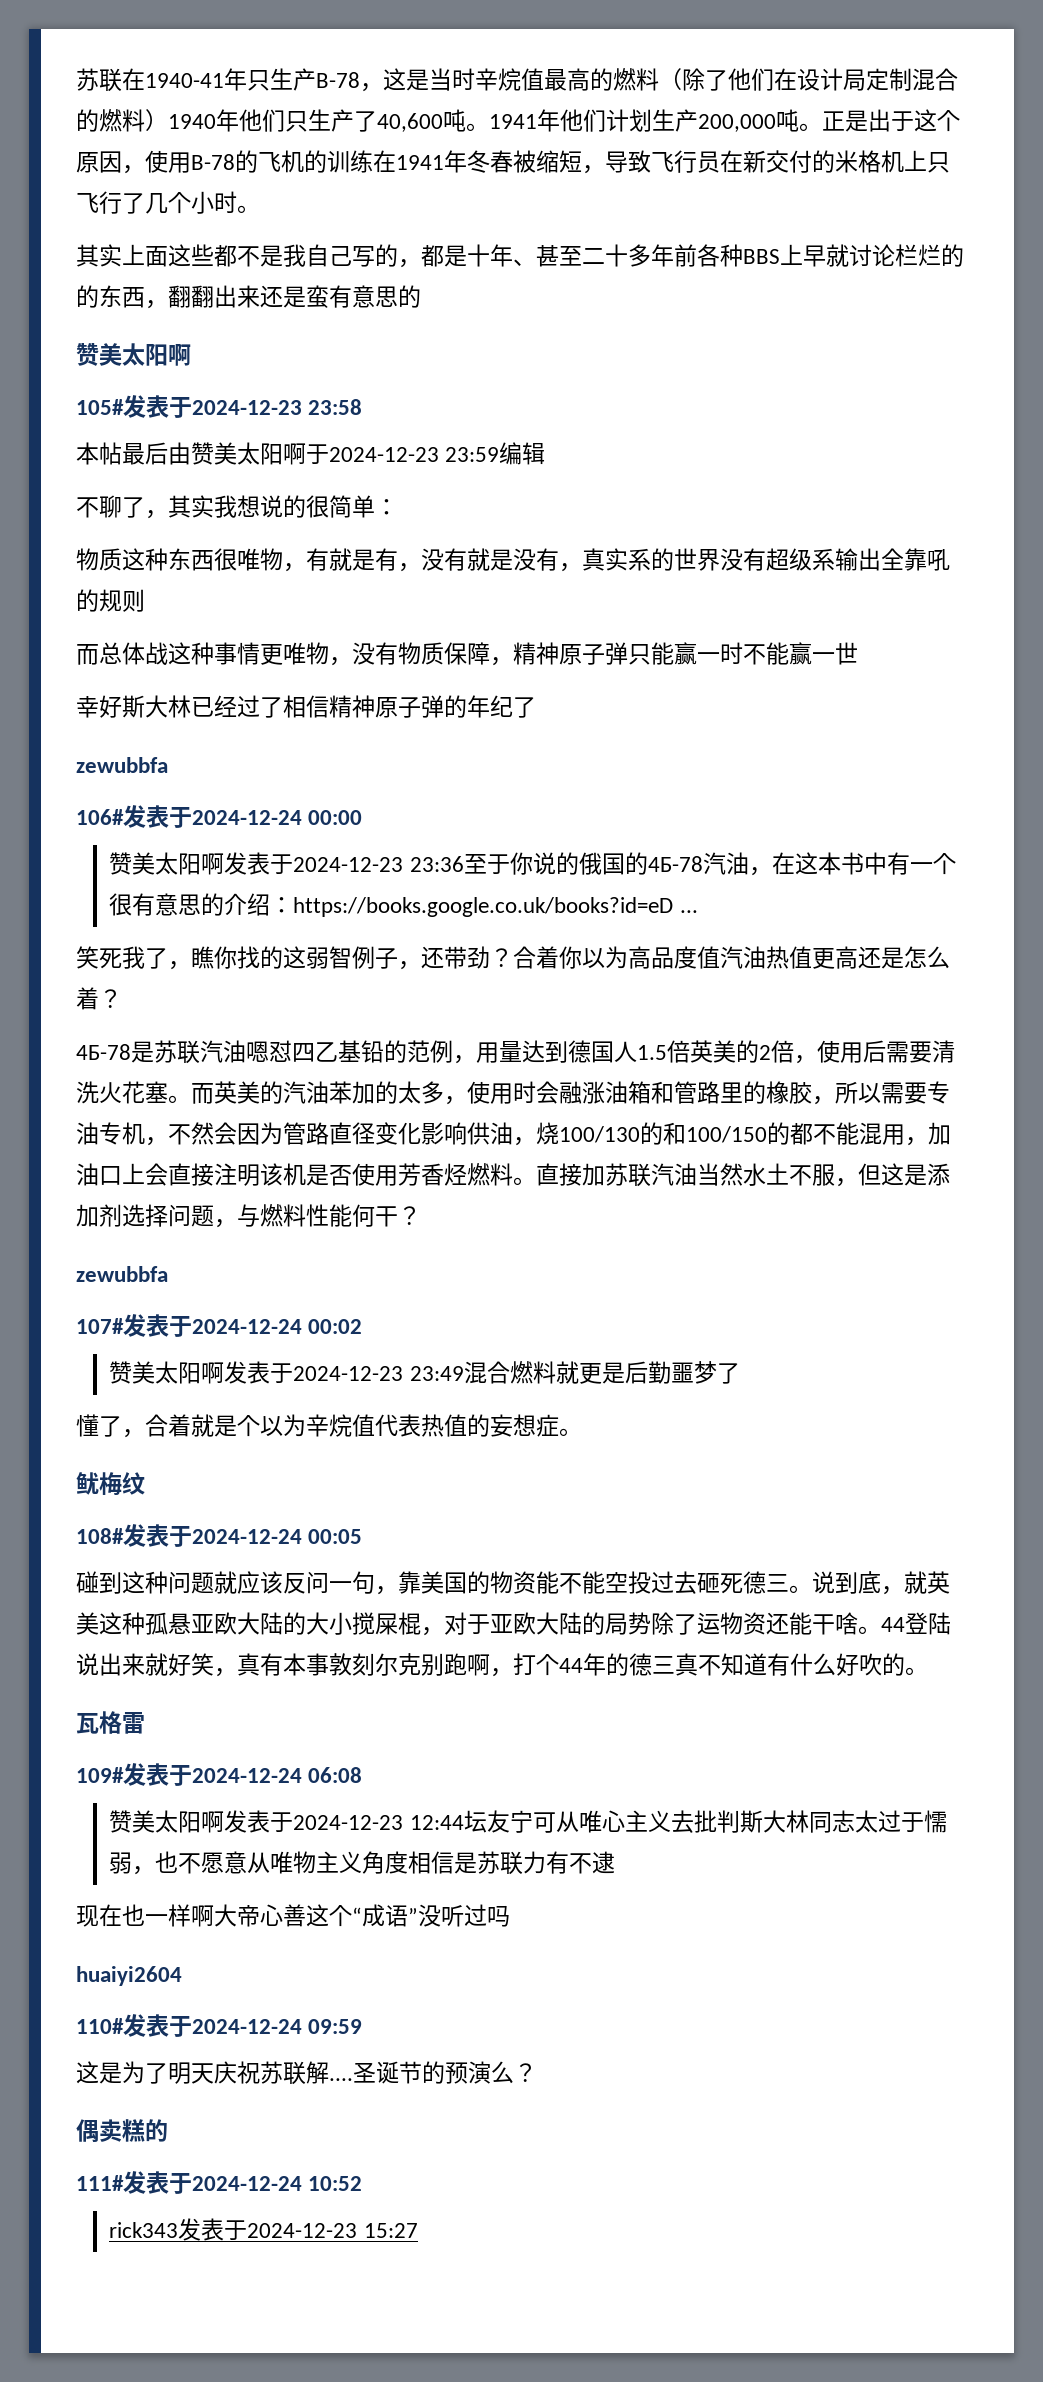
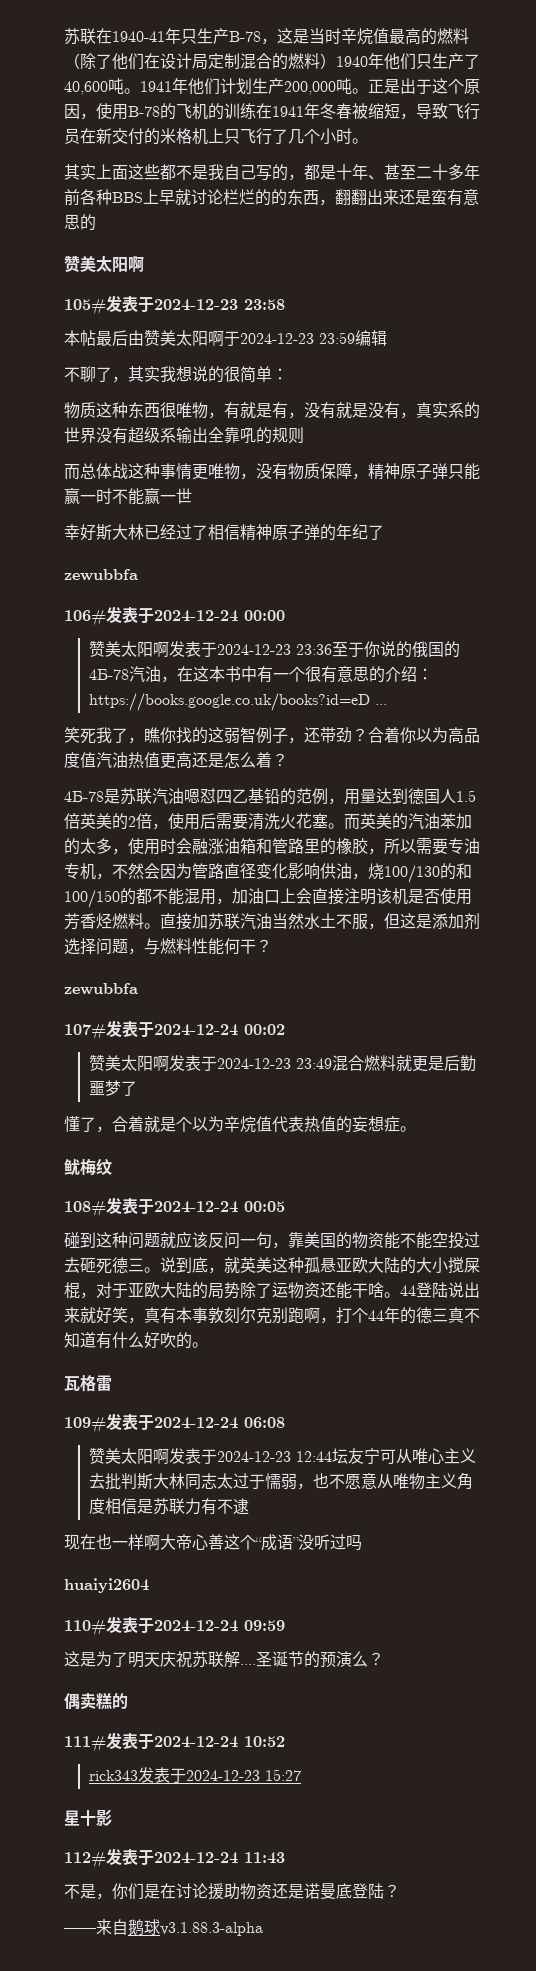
(418, 2230) none -> [64,1809,112,1827] [64,1848,285,1868] [64,1883,400,1900] [64,1919,263,1936] // 星十影 // 112#发表于2024-12-24 11:43 // 不是，你们是在讨论援助物资还是诺曼底登陆？ // ——来自鹅球v3.1.88.3-alpha

